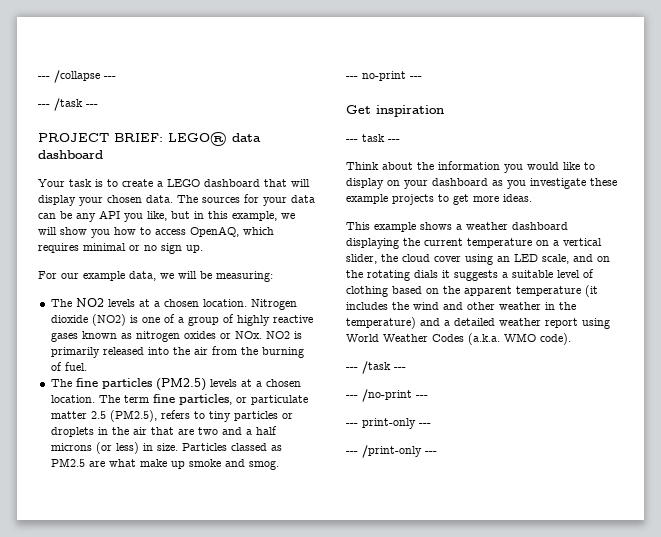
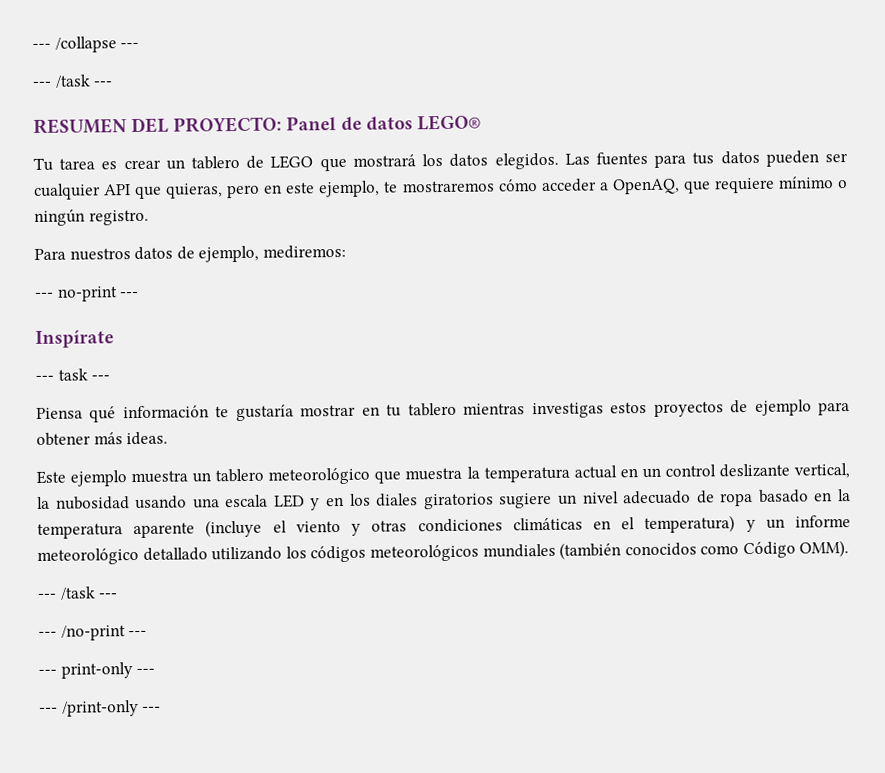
[38,132,261,146] [38,150,103,159] [38,179,310,187] [38,194,315,206] [38,210,295,222] [38,226,274,238] [38,243,203,254] [38,271,273,282] [50,298,297,310] [50,314,313,326] [50,331,302,342] [50,346,304,358] [50,362,87,371] [50,378,301,391] [50,394,308,405] [50,410,293,422] [50,426,277,437] [50,442,282,454] [50,458,279,470] PROJECT BRIEF: LEGO® data dashboard // Your task is to create a LEGO dashboard that will display your chosen data. The sources for your data can be any API you like, but in this example, we will show you how to access OpenAQ, which requires minimal or no sign up. // For our example data, we will be measuring: // The NO2 levels at a chosen location. Nitrogen dioxide (NO2) is one of a group of highly reactive gases known as nitrogen oxides or NOx. NO2 is primarily released into the air from the burning of fuel. // The fine particles (PM2.5) levels at a chosen location. The term fine particles, or particulate matter 2.5 (PM2.5), refers to tiny particles or droplets in the air that are two and a half microns (or less) in size. Particles classed as PM2.5 are what make up smoke and smog. -> [33,114,481,134] [33,150,849,172] [34,176,848,200] [34,208,149,226] [34,244,346,263] RESUMEN DEL PROYECTO: Panel de datos LEGO® // Tu tarea es crear un tablero de LEGO que mostrará los datos elegidos. Las fuentes para tus datos pueden ser cualquier API que quieras, pero en este ejemplo, te mostraremos cómo acceder a OpenAQ, que requiere mínimo o ningún registro. // Para nuestros datos de ejemplo, mediremos:
[346,105,444,117] Get inspiration -> [35,329,114,348] Inspírate
[346,161,595,173] [346,178,617,189] [346,194,532,205] [346,222,568,232] [346,238,602,249] [346,254,610,265] [346,269,594,281] [346,285,598,297] [346,302,576,310] [346,317,610,329] [346,333,571,345] Think about the information you would like to display on your dashboard as you investigate these example projects to get more ideas. // This example shows a weather dashboard displaying the current temperature on a vertical slider, the cloud cover using an LED scale, and on the rotating dials it suggests a suitable level of clothing based on the apparent temperature (it includes the wind and other weather in the temperature) and a detailed weather report using World Weather Codes (a.k.a. WMO code). -> [36,399,850,423] [36,431,169,446] [36,463,851,487] [37,489,851,511] [37,515,851,539] [37,540,850,565] Piensa qué información te gustaría mostrar en tu tablero mientras investigas estos proyectos de ejemplo para obtener más ideas. // Este ejemplo muestra un tablero meteorológico que muestra la temperatura actual en un control deslizante vertical, la nubosidad usando una escala LED y en los diales giratorios sugiere un nivel adecuado de ropa basado en la temperatura aparente (incluye el viento y otras condiciones climáticas en el temperatura) y un informe meteorológico detallado utilizando los códigos meteorológicos mundiales (también conocidos como Código OMM).

